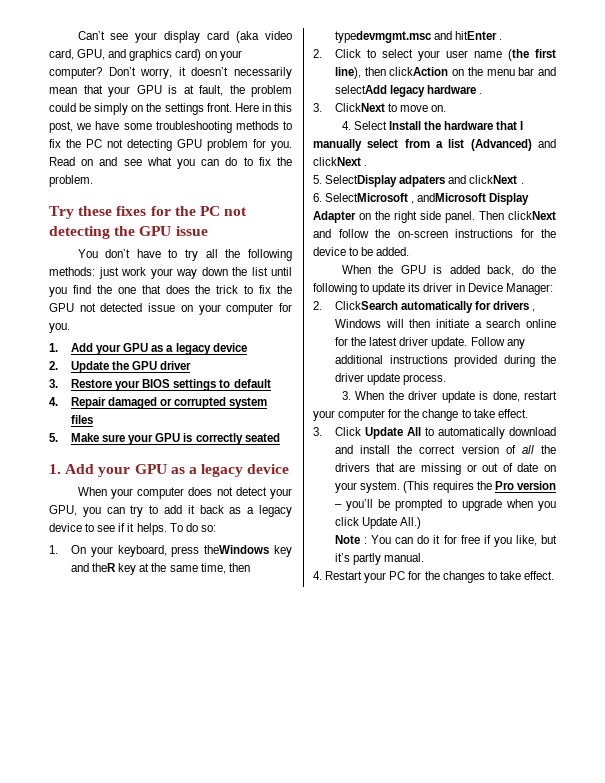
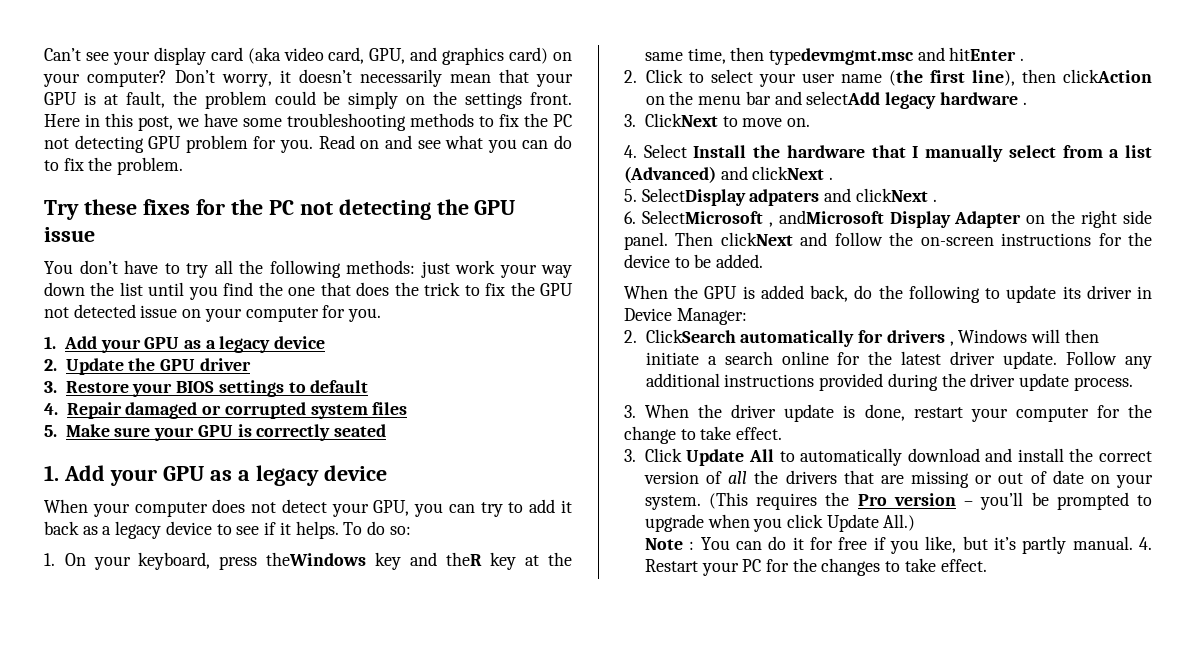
(425, 557) // -> (1133, 543) none

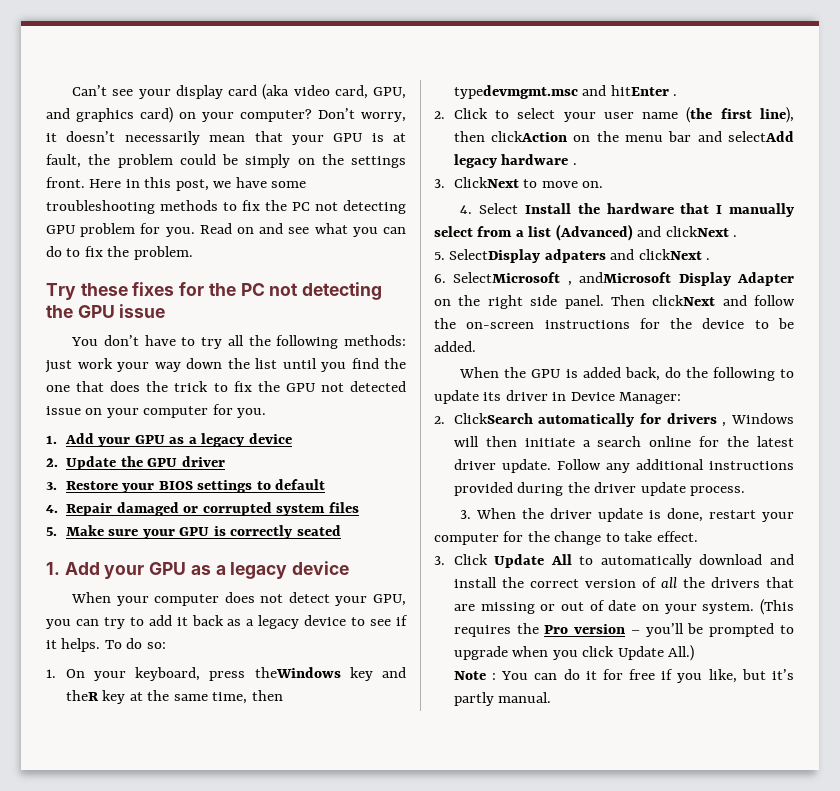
[1139,537,1152,550] [644,558,987,576] 4. Restart your PC for the changes to take effect. -> (552, 697) none

